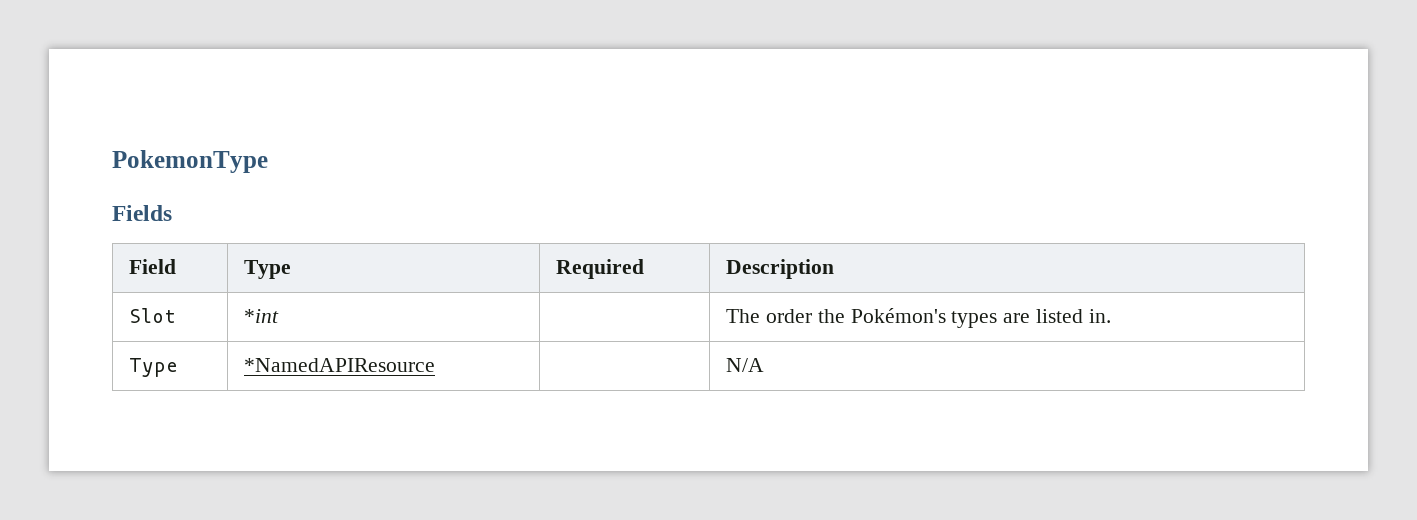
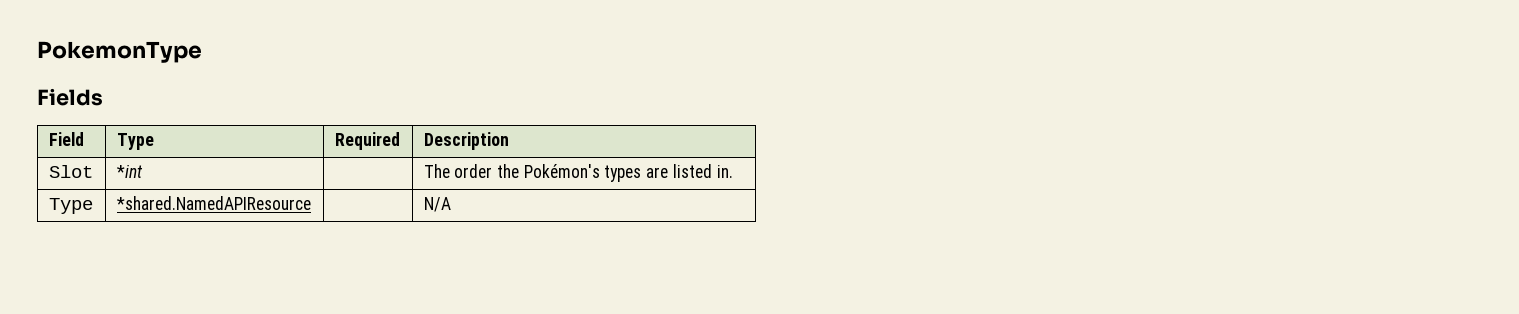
[244,358,436,372] *NamedAPIResource -> [116,196,311,210] *shared.NamedAPIResource

